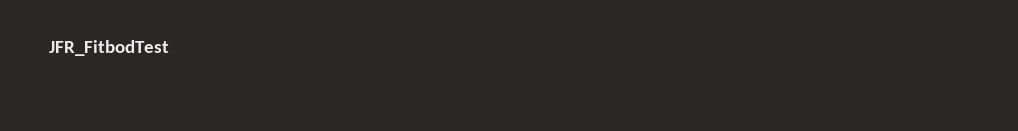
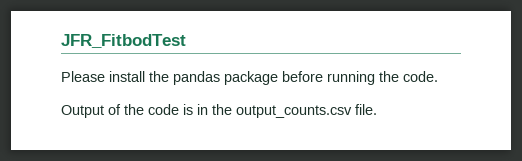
(169, 48) none -> [61,71,438,85] [61,104,377,118] // Please install the pandas package before running the code. // Output of the code is in the output_counts.csv file.

